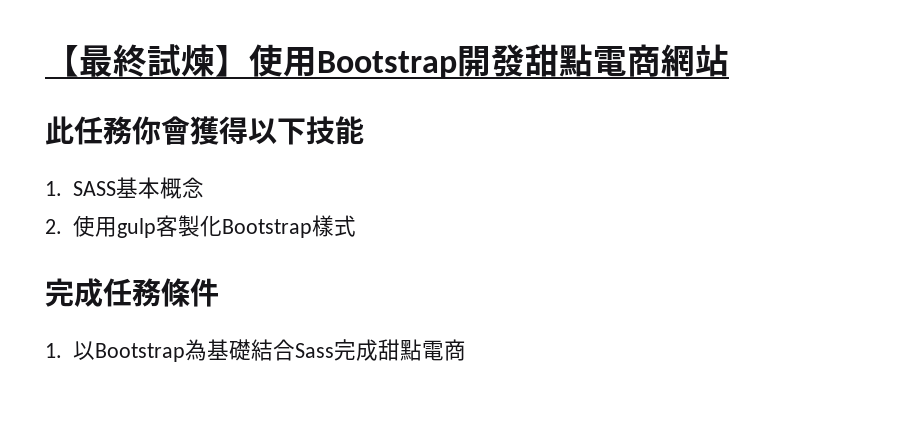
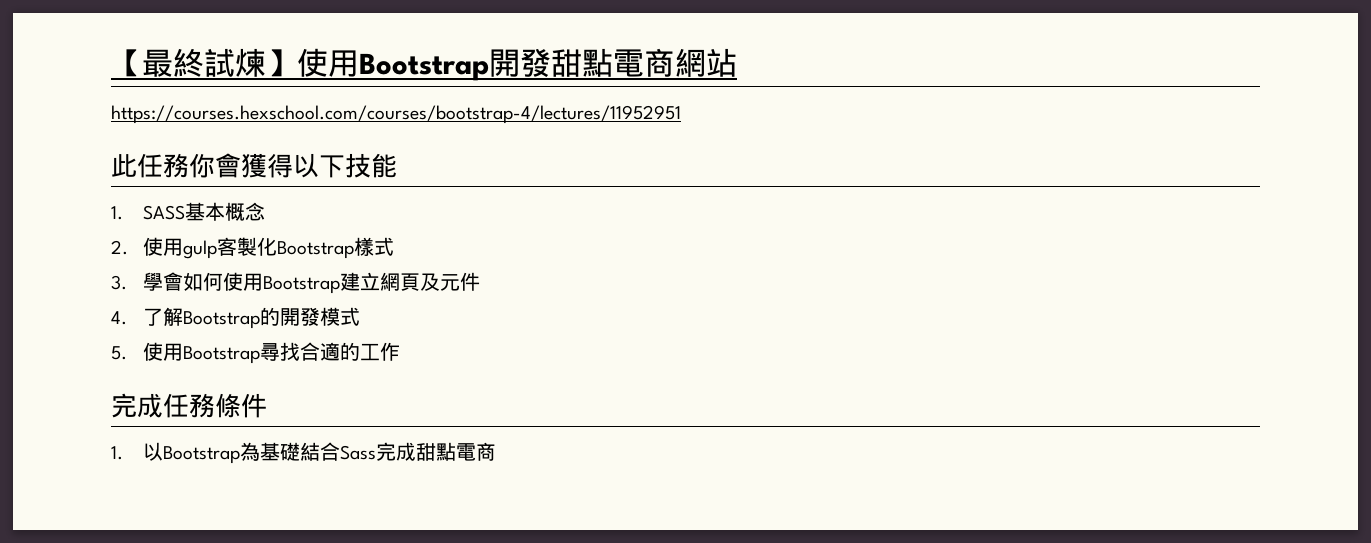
(729, 60) none -> [111,105,681,124] // https://courses.hexschool.com/courses/bootstrap-4/lectures/11952951
(357, 226) none -> [111,272,481,294] [111,307,361,329] [111,342,401,364] // 3.學會如何使用Bootstrap建立網頁及元件 // 4.了解Bootstrap的開發模式 // 5.使用Bootstrap尋找合適的工作

